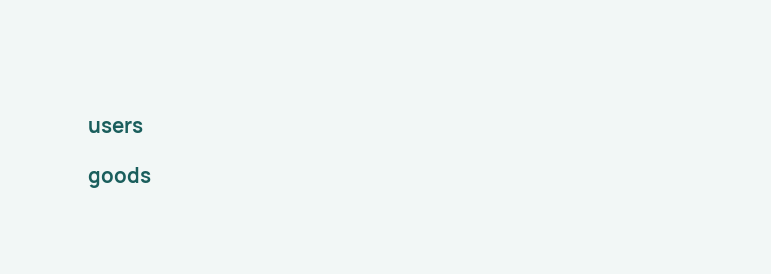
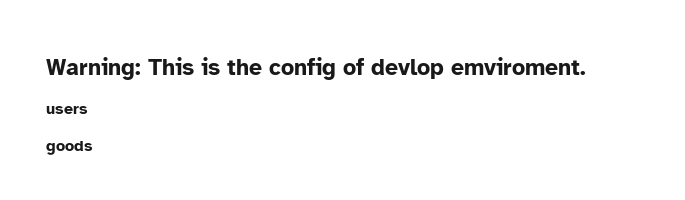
(88, 126) none -> [46,57,586,80] Warning: This is the config of devlop emviroment. //

